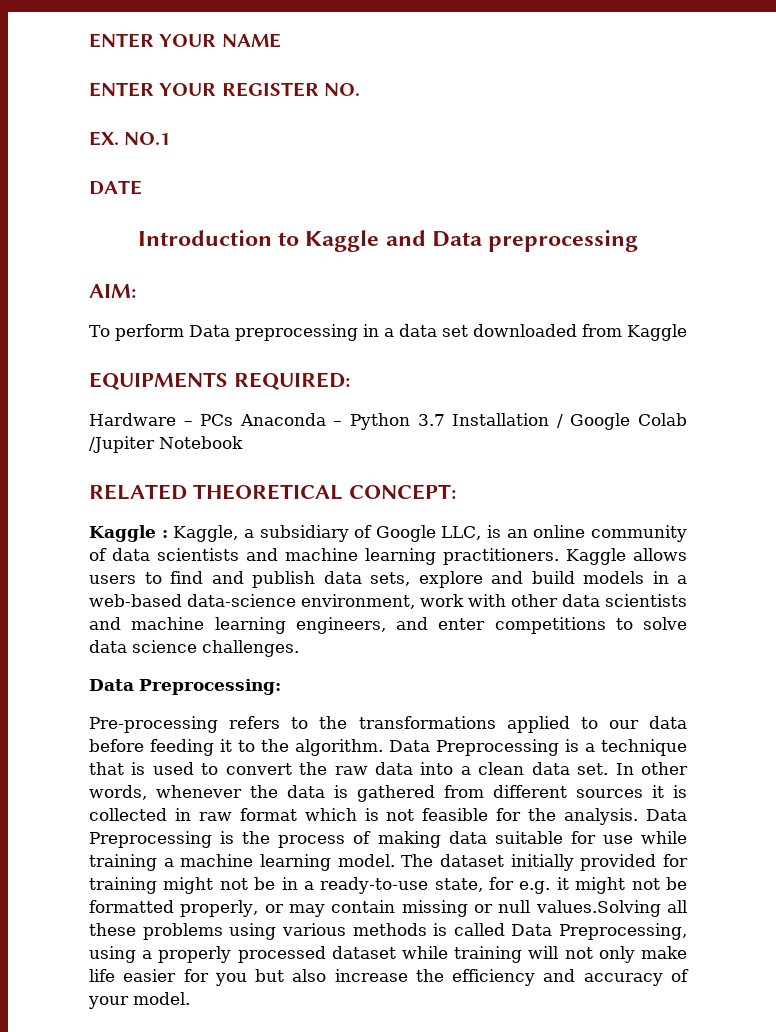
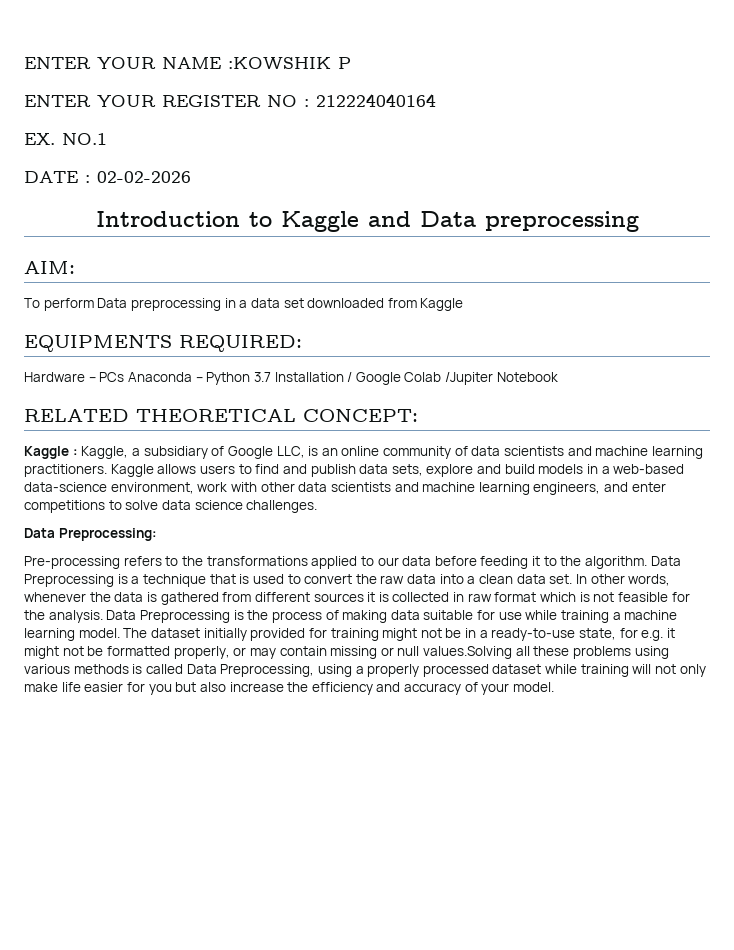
(281, 40) none -> [228,57,351,69] :KOWSHIK P
[324,83,361,96] NO. -> [267,94,436,107] NO : 212224040164
(142, 187) none -> [85,171,191,183] : 02-02-2026

